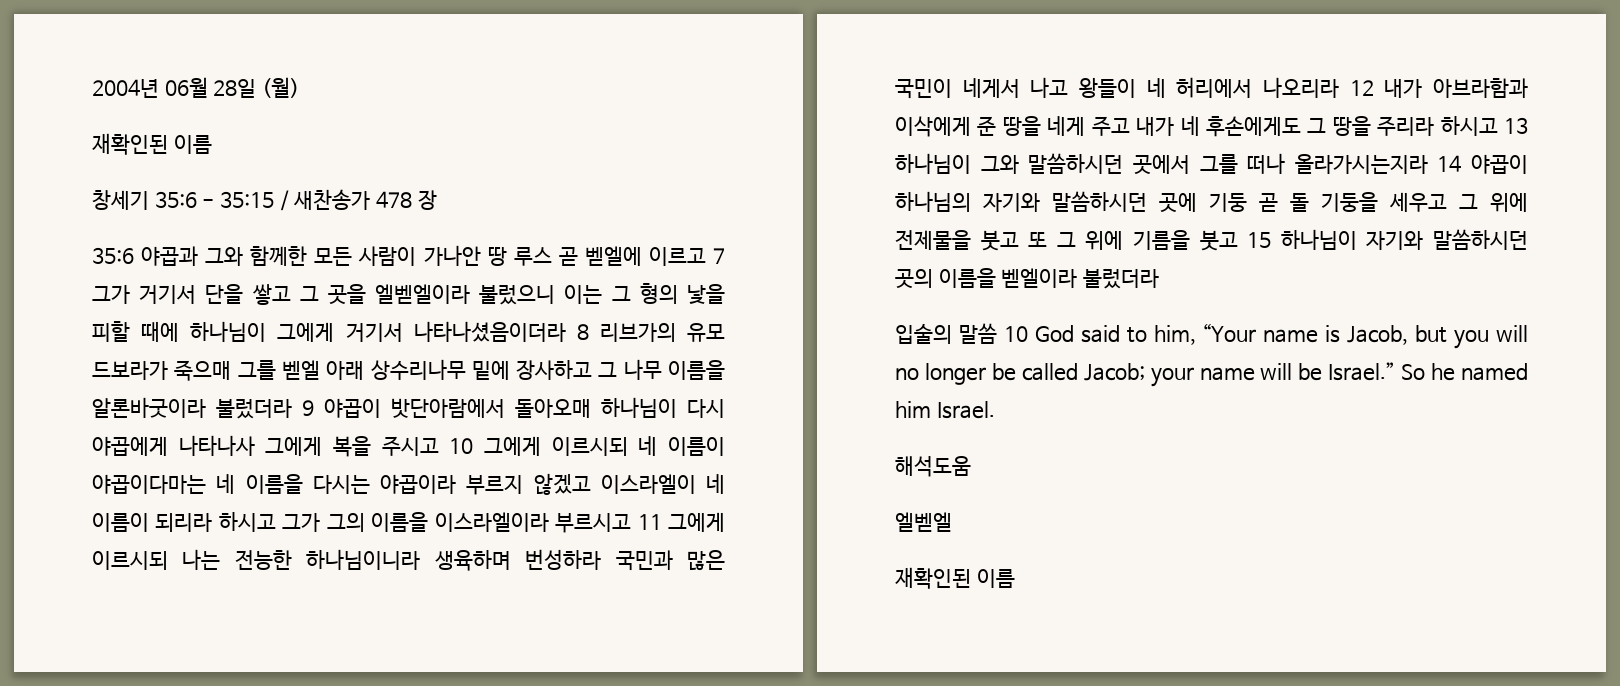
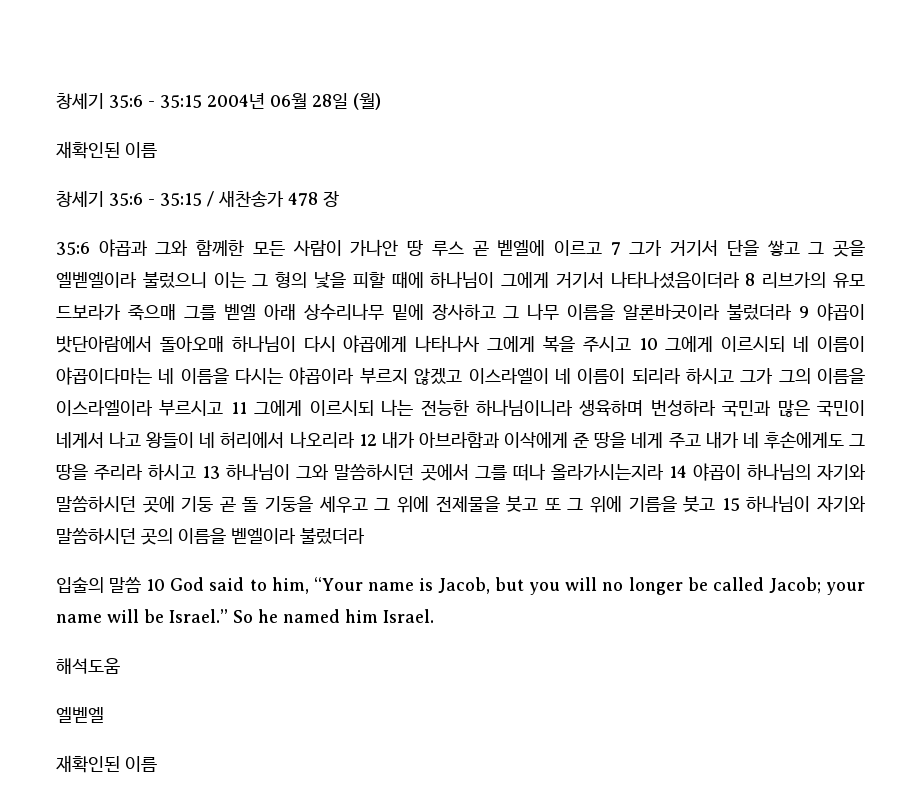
(92, 88) none -> [56,93,202,109] 창세기 35:6 - 35:15

